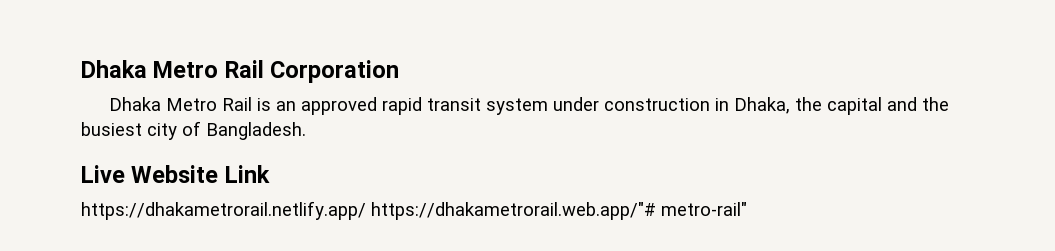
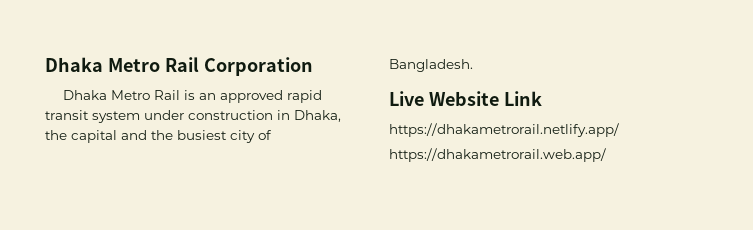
[371,202,747,220] https://dhakametrorail.web.app/"# metro-rail" -> [389,148,606,162] // https://dhakametrorail.web.app/

